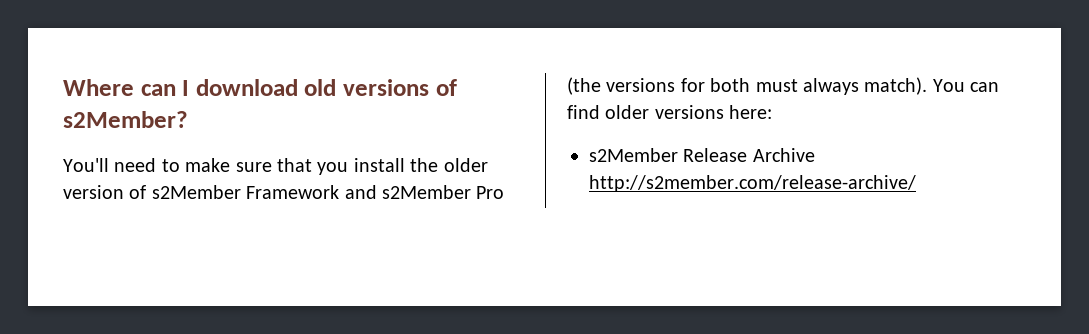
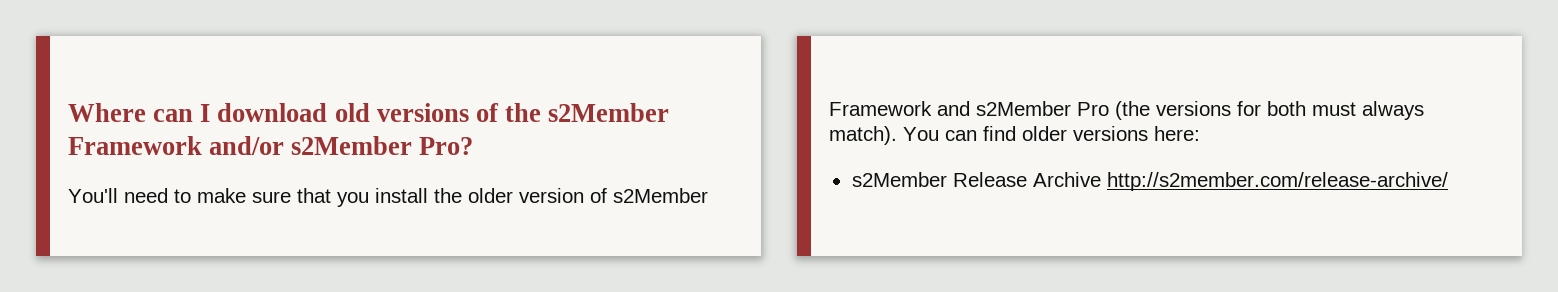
[63,111,188,128] s2Member? -> [505,103,670,122] [68,136,474,155] the s2Member Framework and/or s2Member Pro?

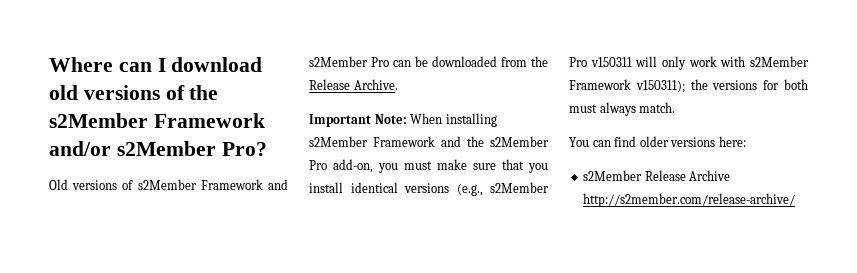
[68,188,584,207] You'll need to make sure that you install the older version -> [49,179,118,190] Old versions
[1115,101,1150,120] (the -> [393,56,548,67] [309,79,398,90] [309,113,497,127] [309,136,549,147] [309,159,548,173] [309,182,549,196] [569,56,809,70] [569,79,708,93] can be downloaded from the Release Archive. // Important Note: When installing s2Member Framework and the s2Member Pro add-on, you must make sure that you install identical versions (e.g., s2Member Pro v150311 will only work with s2Member Framework v150311); the
[829,126,897,145] match). -> [639,102,676,113] match. //

